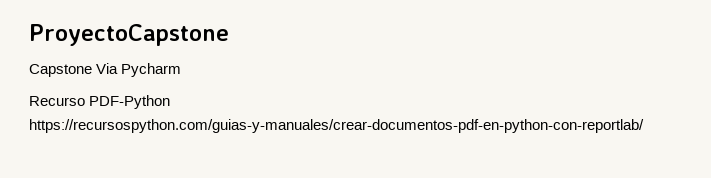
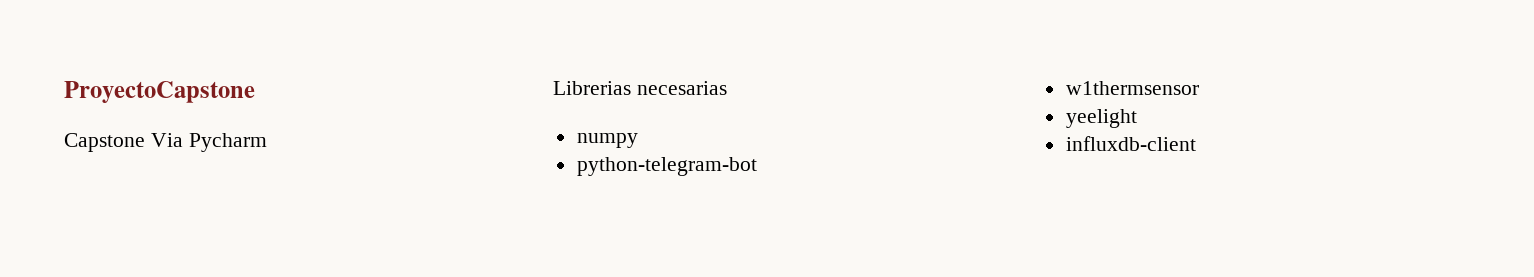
[29,95,171,109] [29,119,644,133] Recurso PDF-Python https://recursospython.com/guias-y-manuales/crear-documentos-pdf-en-python-con-reportlab/ -> [553,81,727,95] [576,133,638,148] [576,157,757,176] [1065,81,1199,95] [1065,109,1137,128] [1065,136,1196,151] Librerias necesarias // numpy // python-telegram-bot // w1thermsensor // yeelight // influxdb-client

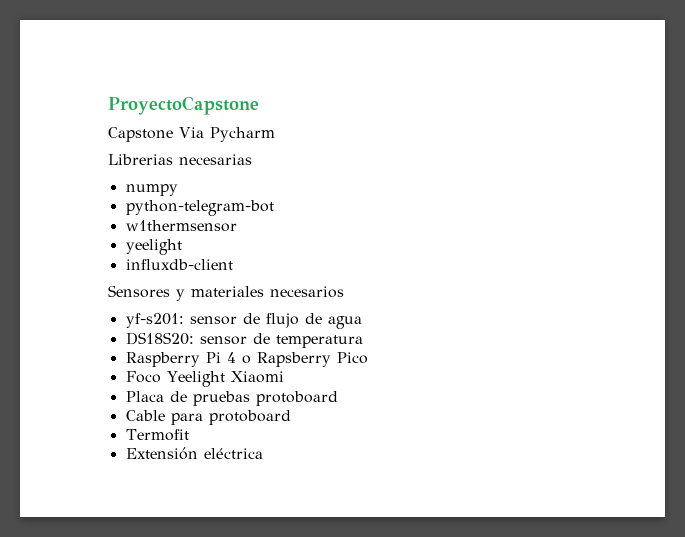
(1196, 143) none -> [108,285,344,301] [125,313,362,329] [125,332,363,348] [125,352,368,367] [125,371,284,387] [125,391,338,406] [125,410,291,425] [125,429,189,441] [125,447,263,460] // Sensores y materiales necesarios // yf-s201: sensor de flujo de agua // DS18S20: sensor de temperatura // Raspberry Pi 4 o Rapsberry Pico // Foco Yeelight Xiaomi // Placa de pruebas protoboard // Cable para protoboard // Termofit // Extensión eléctrica

